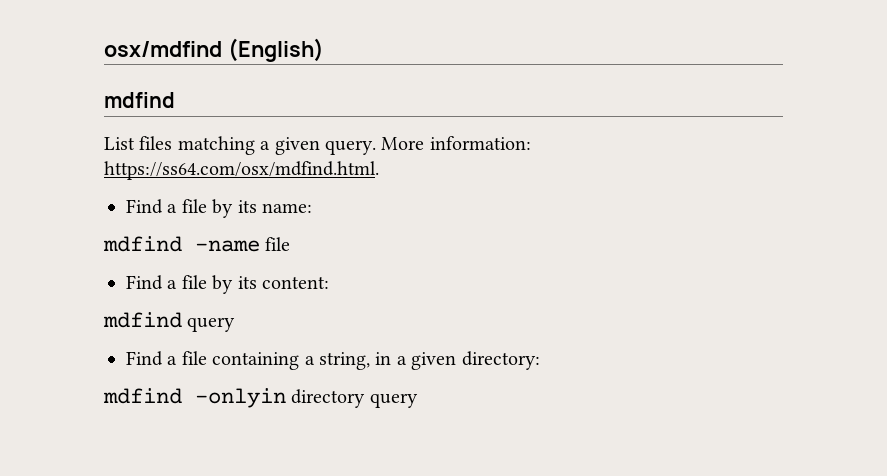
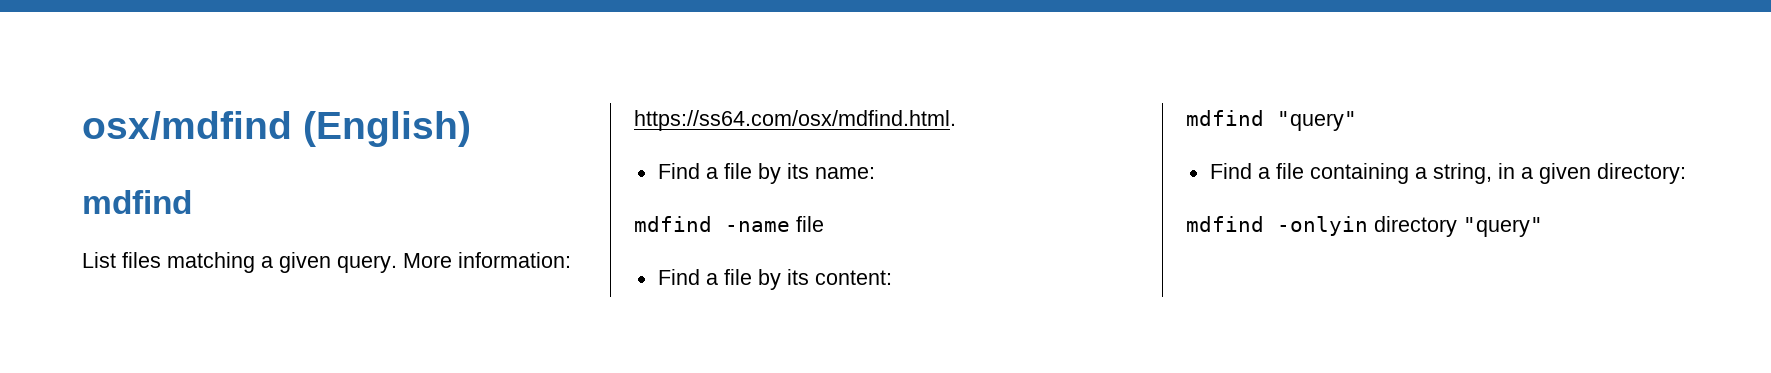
[187,317,236,332] query -> [1277,111,1357,131] "query"
[369,393,418,408] query -> [1463,217,1543,237] "query"

